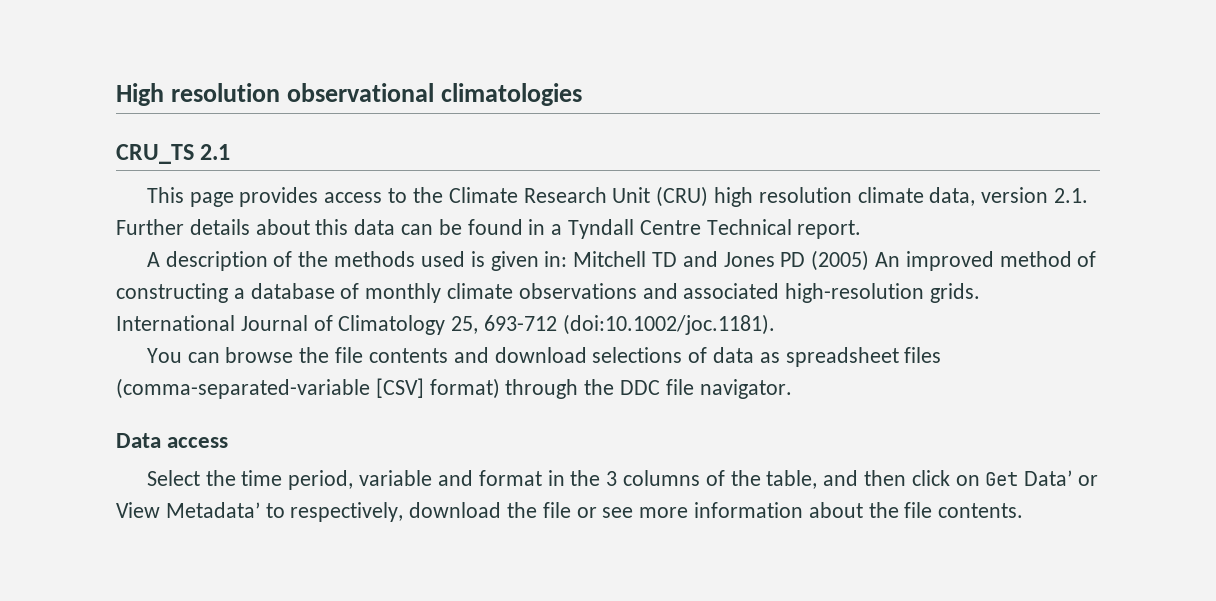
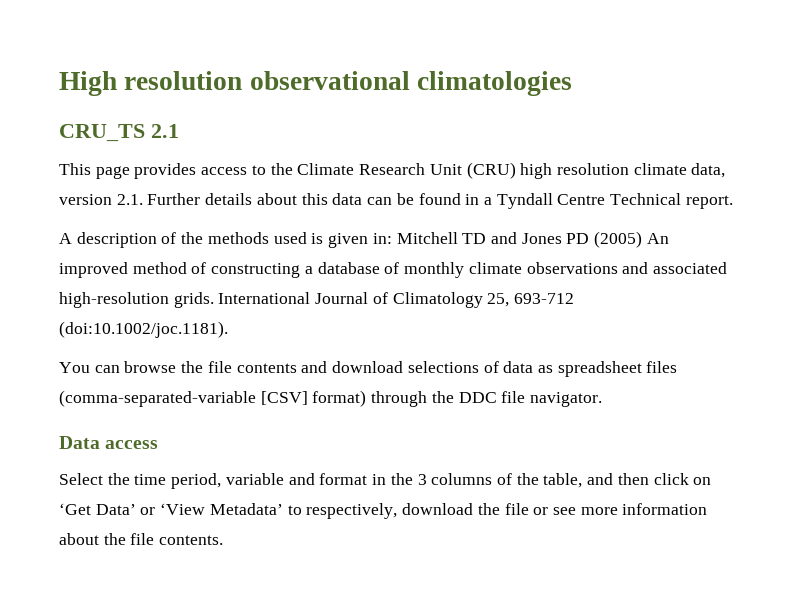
[985,472,1019,486] Get -> [59,503,91,515] ‘Get
[116,502,160,518] View -> [160,503,206,515] ‘View

